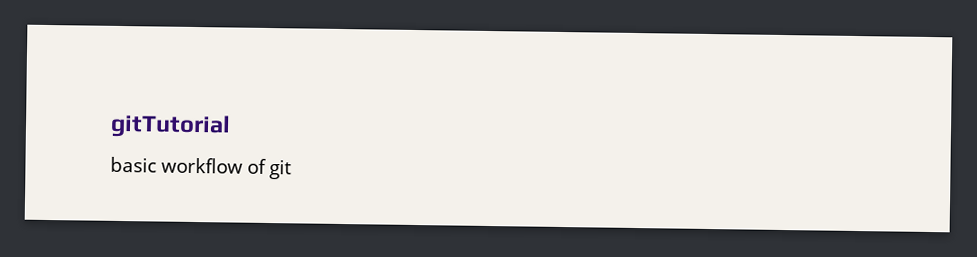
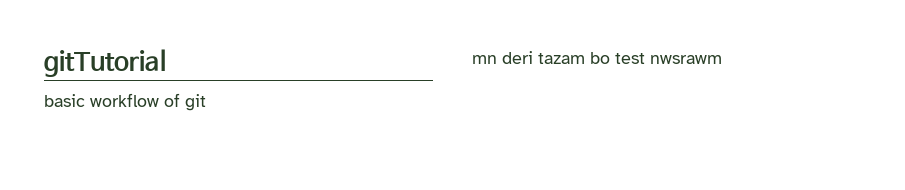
(292, 169) none -> [472,51,722,64] // mn deri tazam bo test nwsrawm

